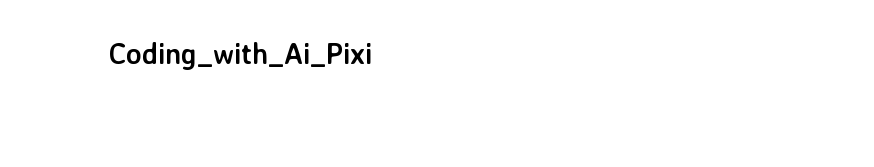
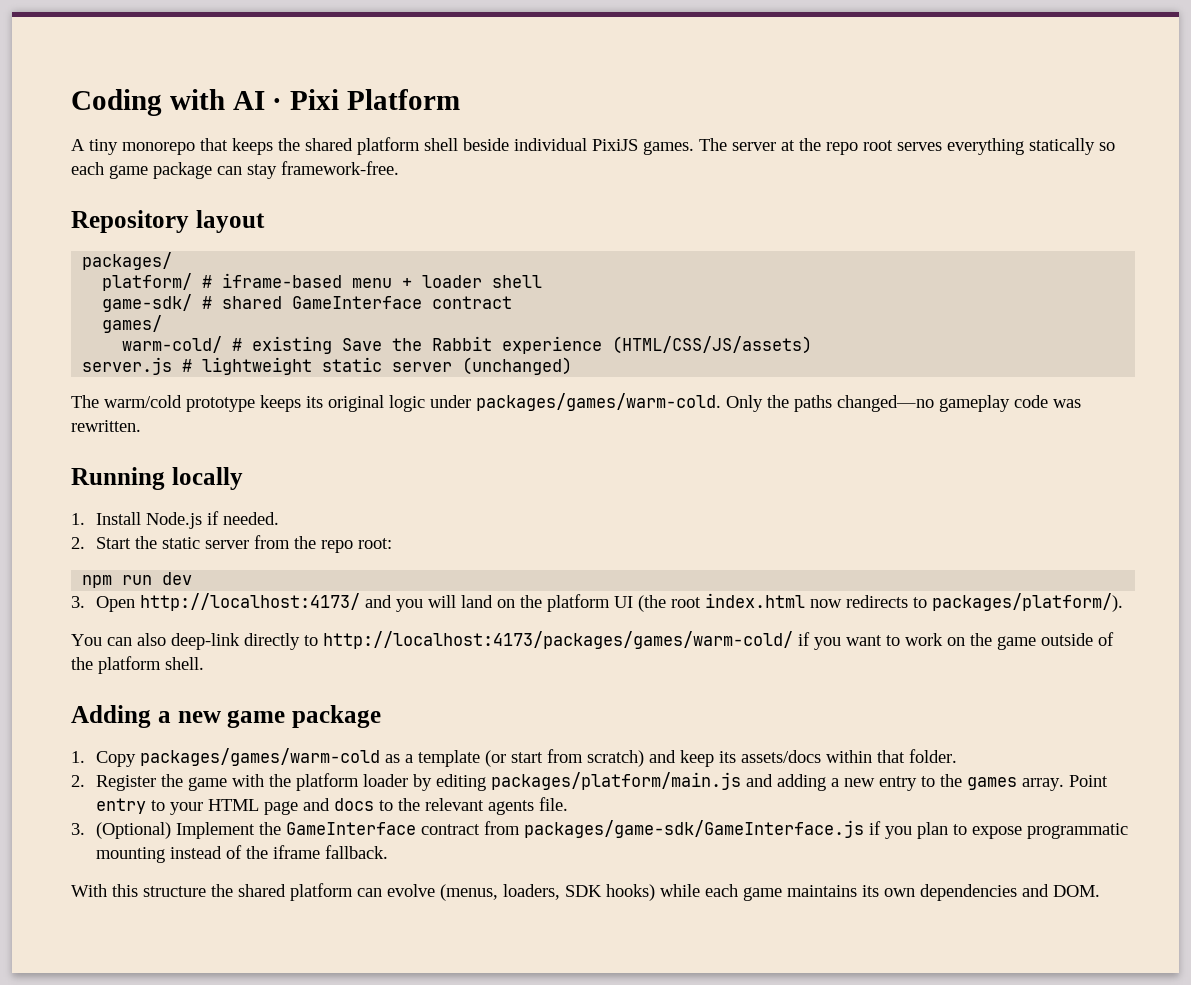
[109,42,372,70] Coding_with_Ai_Pixi -> [71,89,461,116] [71,137,1115,155] [71,161,399,179] [71,210,265,233] [82,252,173,270] [102,273,543,291] [102,294,513,312] [102,315,163,333] [122,336,813,354] [82,357,573,375] [71,393,1081,412] [71,420,141,432] [71,467,243,490] [71,511,279,529] [71,535,392,553] [82,572,193,588] [71,593,1123,612] [71,631,1114,650] [71,656,204,674] [71,705,381,728] [71,748,957,767] [71,772,1108,791] [95,797,568,815] [71,820,1128,839] [95,845,388,863] [71,883,1100,901] Coding with AI · Pixi Platform // A tiny monorepo that keeps the shared platform shell beside individual PixiJS games. The server at the repo root serves everything statically so each game package can stay framework-free. // Repository layout // packages/ // platform/ # iframe-based menu + loader shell // game-sdk/ # shared GameInterface contract // games/ // warm-cold/ # existing Save the Rabbit experience (HTML/CSS/JS/assets) // server.js # lightweight static server (unchanged) // The warm/cold prototype keeps its original logic under packages/games/warm-cold. Only the paths changed—no gameplay code was rewritten. // Running locally // 1. Install Node.js if needed. // 2. Start the static server from the repo root: // npm run dev // 3. Open http://localhost:4173/ and you will land on the platform UI (the root index.html now redirects to packages/platform/). // You can also deep-link directly to http://localhost:4173/packages/games/warm-cold/ if you want to work on the game outside of the platform shell. // Adding a new game package // 1. Copy packages/games/warm-cold as a template (or start from scratch) and keep its assets/docs within that folder. // 2. Register the game with the platform loader by editing packages/platform/main.js and adding a new entry to the games array. Point entry to your HTML page and docs to the relevant agents file. // 3. (Optional) Implement the GameInterface contract from packages/game-sdk/GameInterface.js if you plan to expose programmatic mounting instead of the iframe fallback. // With this structure the shared platform can evolve (menus, loaders, SDK hooks) while each game maintains its own dependencies and DOM.

